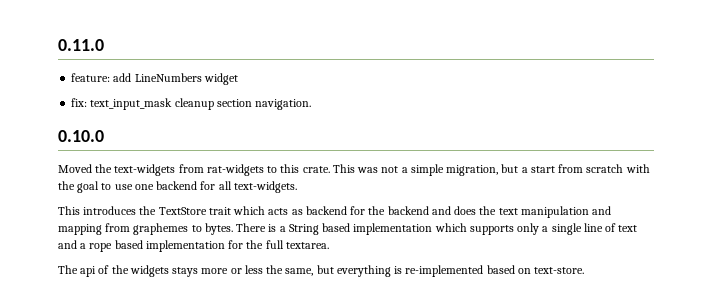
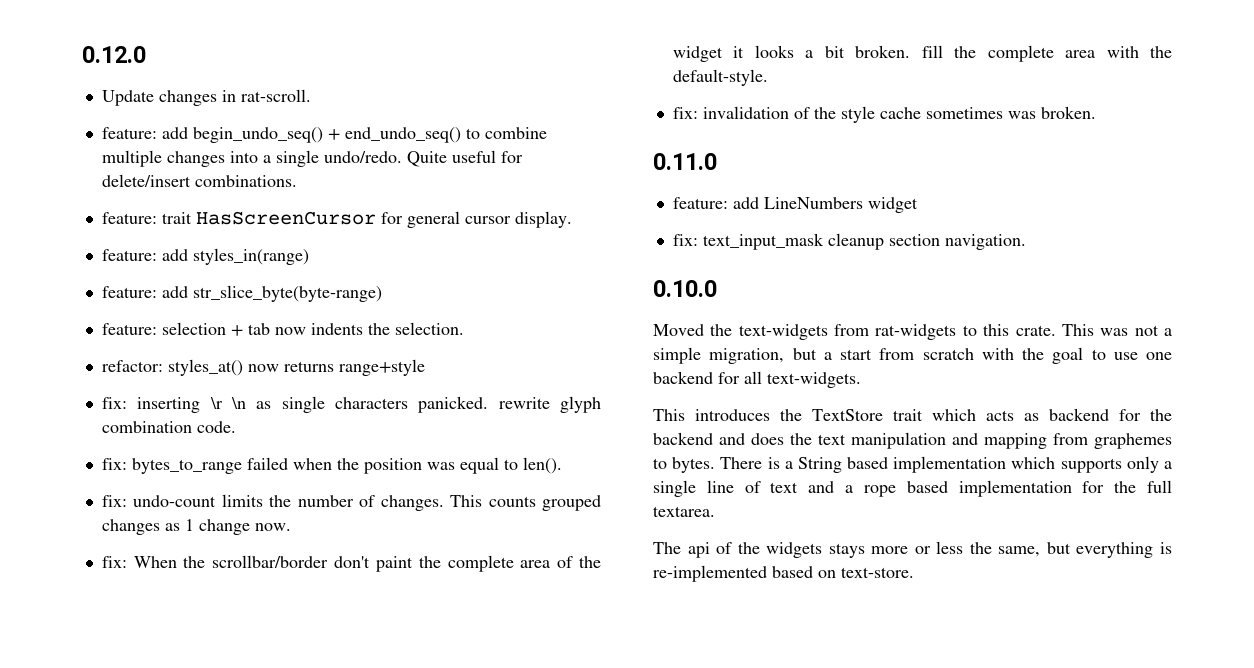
(58, 45) none -> [82,46,146,63] [101,89,311,106] [101,127,547,143] [101,150,523,167] [101,174,297,187] [101,211,572,228] [101,248,309,265] [101,285,382,302] [101,322,464,336] [101,359,425,376] [101,396,601,413] [101,421,236,433] [101,457,562,474] [101,494,601,511] [101,519,291,535] [101,555,601,572] [672,45,1172,62] [672,69,768,86] [672,106,1096,123] 0.12.0 // Update changes in rat-scroll. // feature: add begin_undo_seq() + end_undo_seq() to combine multiple changes into a single undo/redo. Quite useful for delete/insert combinations. // feature: trait HasScreenCursor for general cursor display. // feature: add styles_in(range) // feature: add str_slice_byte(byte-range) // feature: selection + tab now indents the selection. // refactor: styles_at() now returns range+style // fix: inserting \r \n as single characters panicked. rewrite glyph combination code. // fix: bytes_to_range failed when the position was equal to len(). // fix: undo-count limits the number of changes. This counts grouped changes as 1 change now. // fix: When the scrollbar/border don't paint the complete area of the widget it looks a bit broken. fill the complete area with the default-style. // fix: invalidation of the style cache sometimes was broken. //

